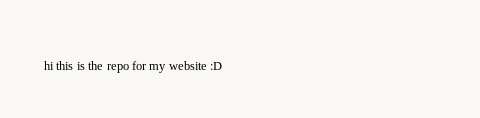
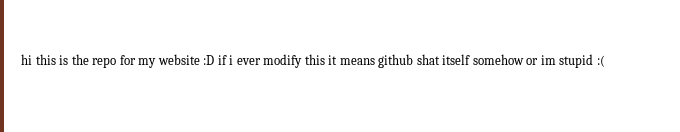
(222, 66) none -> [217,54,605,68] if i ever modify this it means github shat itself somehow or im stupid :(

